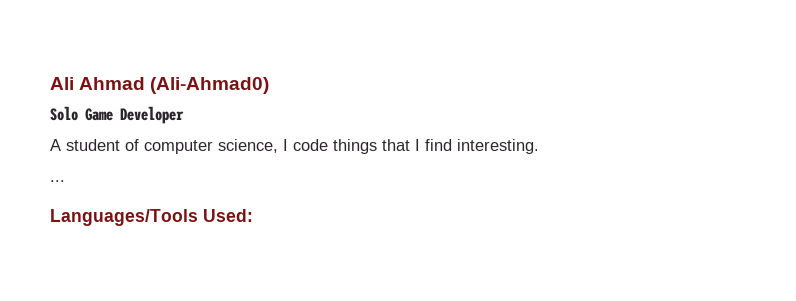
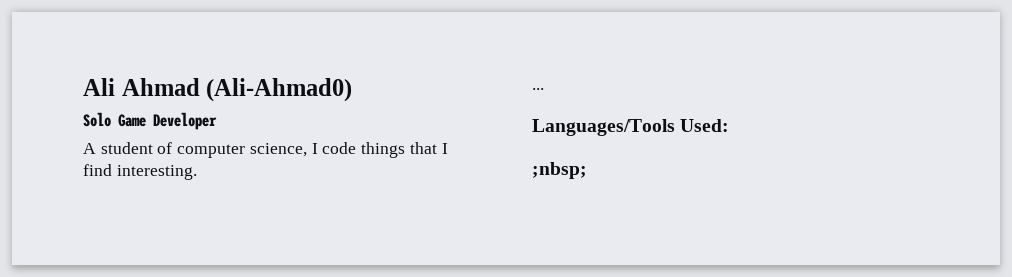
(253, 215) none -> [532,162,587,179] // ;nbsp;

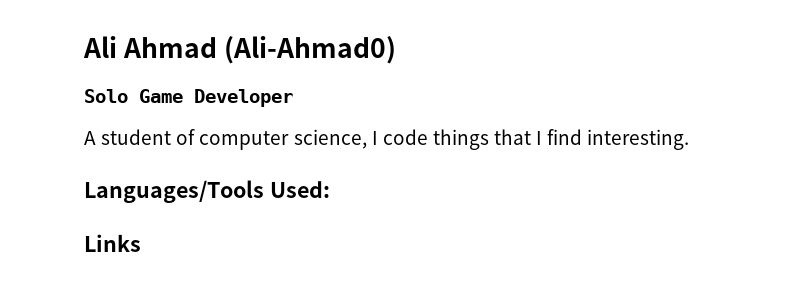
[532,88,544,90] // ... -> (690, 139) none
[532,162,587,179] ;nbsp; -> [84,234,141,252] Links

